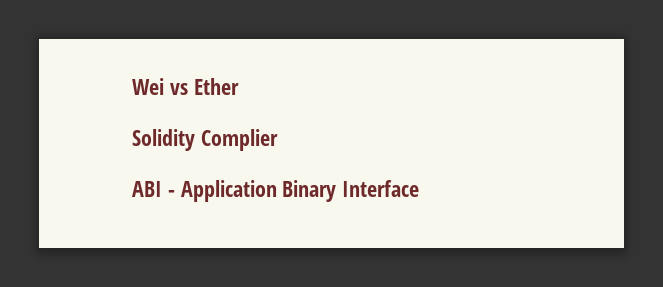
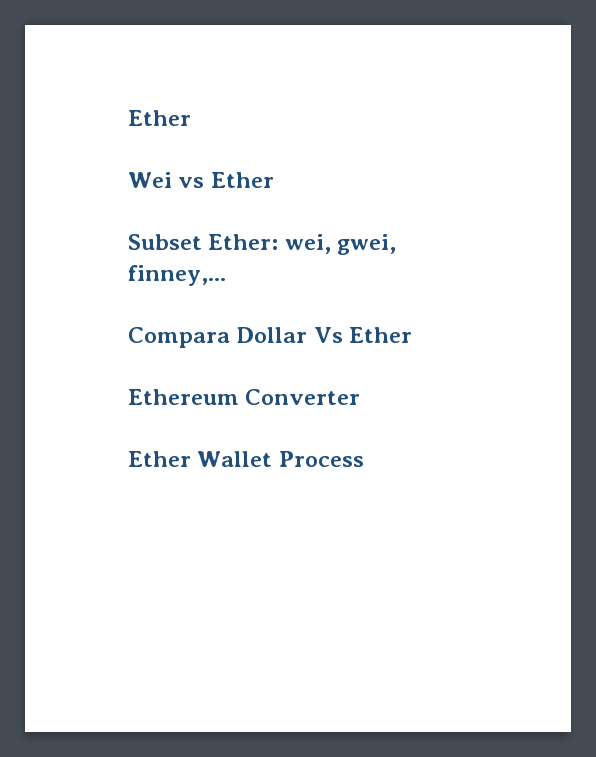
(132, 86) none -> [128,110,191,126] Ether //
[132,129,278,151] [132,180,420,202] Solidity Complier // ABI - Application Binary Interface -> [128,234,397,255] [128,265,226,286] [128,327,413,348] [128,389,361,405] [128,451,364,467] Subset Ether: wei, gwei, finney,... // Compara Dollar Vs Ether // Ethereum Converter // Ether Wallet Process

